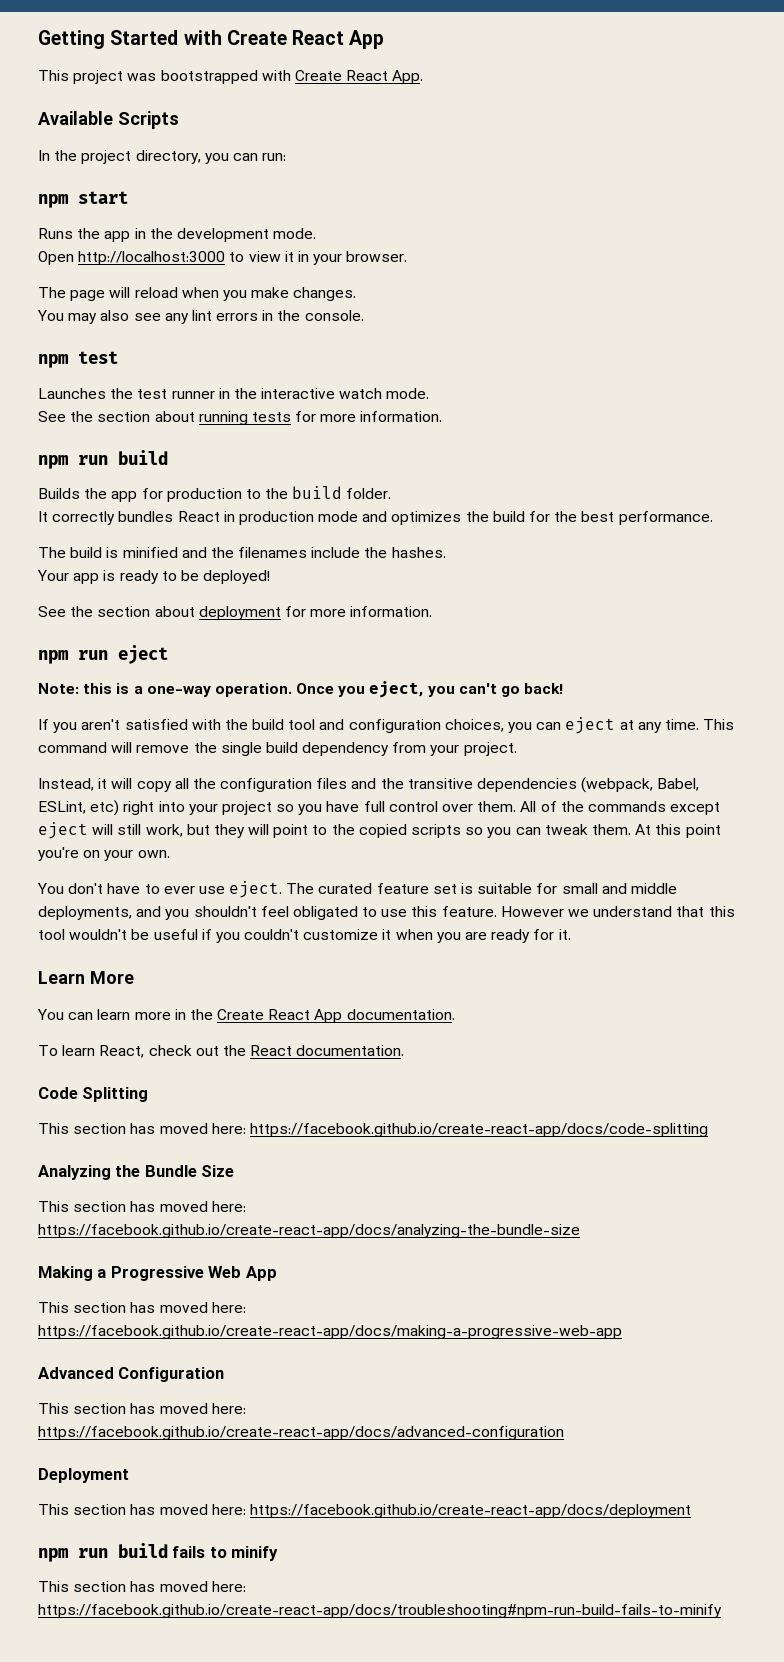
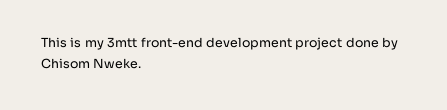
[38,30,385,49] [38,70,424,84] [38,111,179,129] [38,150,287,164] [38,191,128,208] [38,228,317,242] [38,251,408,265] [38,287,357,301] [37,310,364,324] [38,351,118,368] [38,388,430,399] [38,411,443,425] [38,450,168,469] [38,486,392,502] [38,511,713,525] [38,547,446,558] [37,570,271,584] [38,606,433,620] [38,645,168,664] [38,681,564,698] [38,717,735,734] [38,742,517,756] [38,777,700,793] [38,800,721,816] [38,822,721,839] [38,847,170,861] [37,881,677,898] [38,906,735,920] [38,929,571,943] [38,971,134,984] [37,1009,455,1023] [38,1045,405,1058] [38,1087,149,1102] [38,1123,708,1137] [38,1165,235,1180] [38,1201,246,1212] [38,1224,580,1238] [38,1266,277,1281] [38,1302,246,1313] [38,1325,622,1339] [38,1367,225,1382] [38,1403,246,1414] [38,1426,564,1440] [38,1468,129,1483] [38,1504,691,1518] [38,1543,279,1562] [38,1581,246,1592] [38,1604,722,1618] Getting Started with Create React App // This project was bootstrapped with Create React App. // Available Scripts // In the project directory, you can run: // npm start // Runs the app in the development mode. // Open http://localhost:3000 to view it in your browser. // The page will reload when you make changes. // You may also see any lint errors in the console. // npm test // Launches the test runner in the interactive watch mode. // See the section about running tests for more information. // npm run build // Builds the app for production to the build folder. // It correctly bundles React in production mode and optimizes the build for the best performance. // The build is minified and the filenames include the hashes. // Your app is ready to be deployed! // See the section about deployment for more information. // npm run eject // Note: this is a one-way operation. Once you eject, you can't go back! // If you aren't satisfied with the build tool and configuration choices, you can eject at any time. This command will remove the single build dependency from your project. // Instead, it will copy all the configuration files and the transitive dependencies (webpack, Babel, ESLint, etc) right into your project so you have full control over them. All of the commands except eject will still work, but they will point to the copied scripts so you can tweak them. At this point you're on your own. // You don't have to ever use eject. The curated feature set is suitable for small and middle deployments, and you shouldn't feel obligated to use this feature. However we understand that this tool wouldn't be useful if you couldn't customize it when you are ready for it. // Learn More // You can learn more in the Create React App documentation. // To learn React, check out the React documentation. // Code Splitting // This section has moved here: https://facebook.github.io/create-react-app/docs/code-splitting // Analyzing the Bundle Size // This section has moved here: https://facebook.github.io/create-react-app/docs/analyzing-the-bundle-size // Making a Progressive Web App // This section has moved here: https://facebook.github.io/create-react-app/docs/making-a-progressive-web-app // Advanced Configuration // This section has moved here: https://facebook.github.io/create-react-app/docs/advanced-configuration // Deployment // This section has moved here: https://facebook.github.io/create-react-app/docs/deployment // npm run build fails to minify // This section has moved here: https://facebook.github.io/create-react-app/docs/troubleshooting#npm-run-build-fails-to-minify -> [41,37,398,50] [41,58,142,69] This is my 3mtt front-end development project done by Chisom Nweke.

